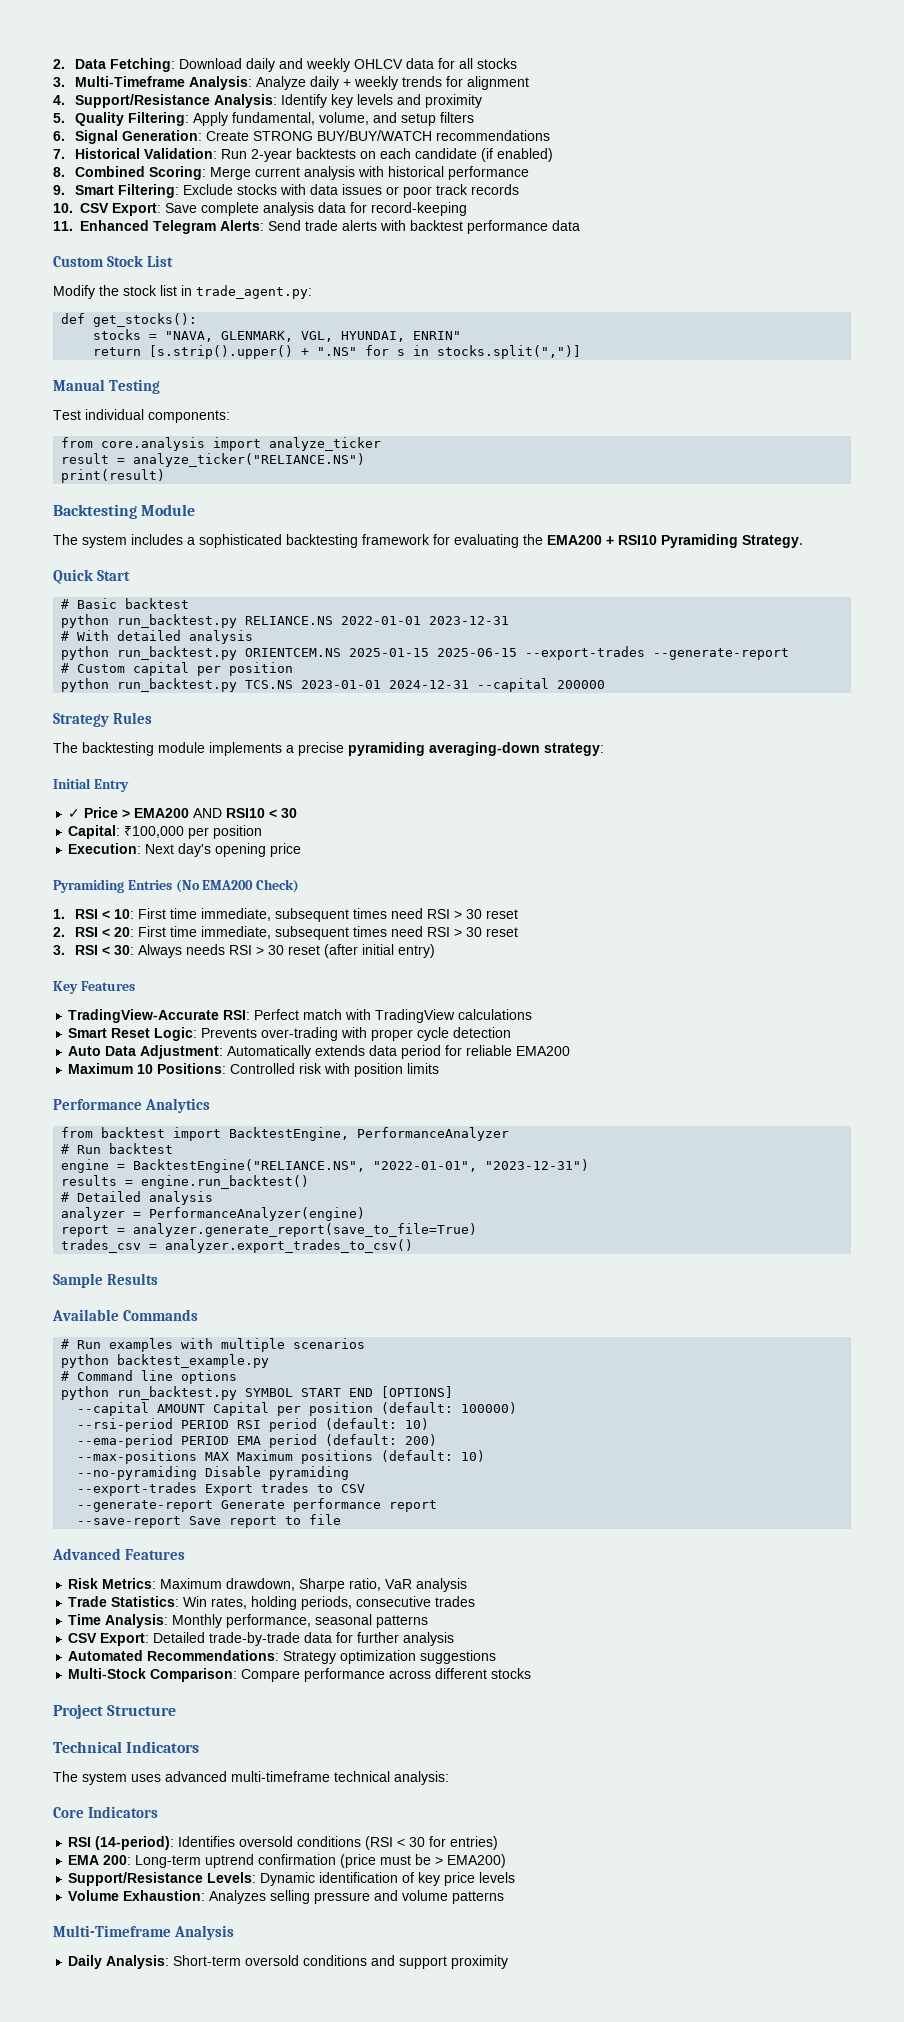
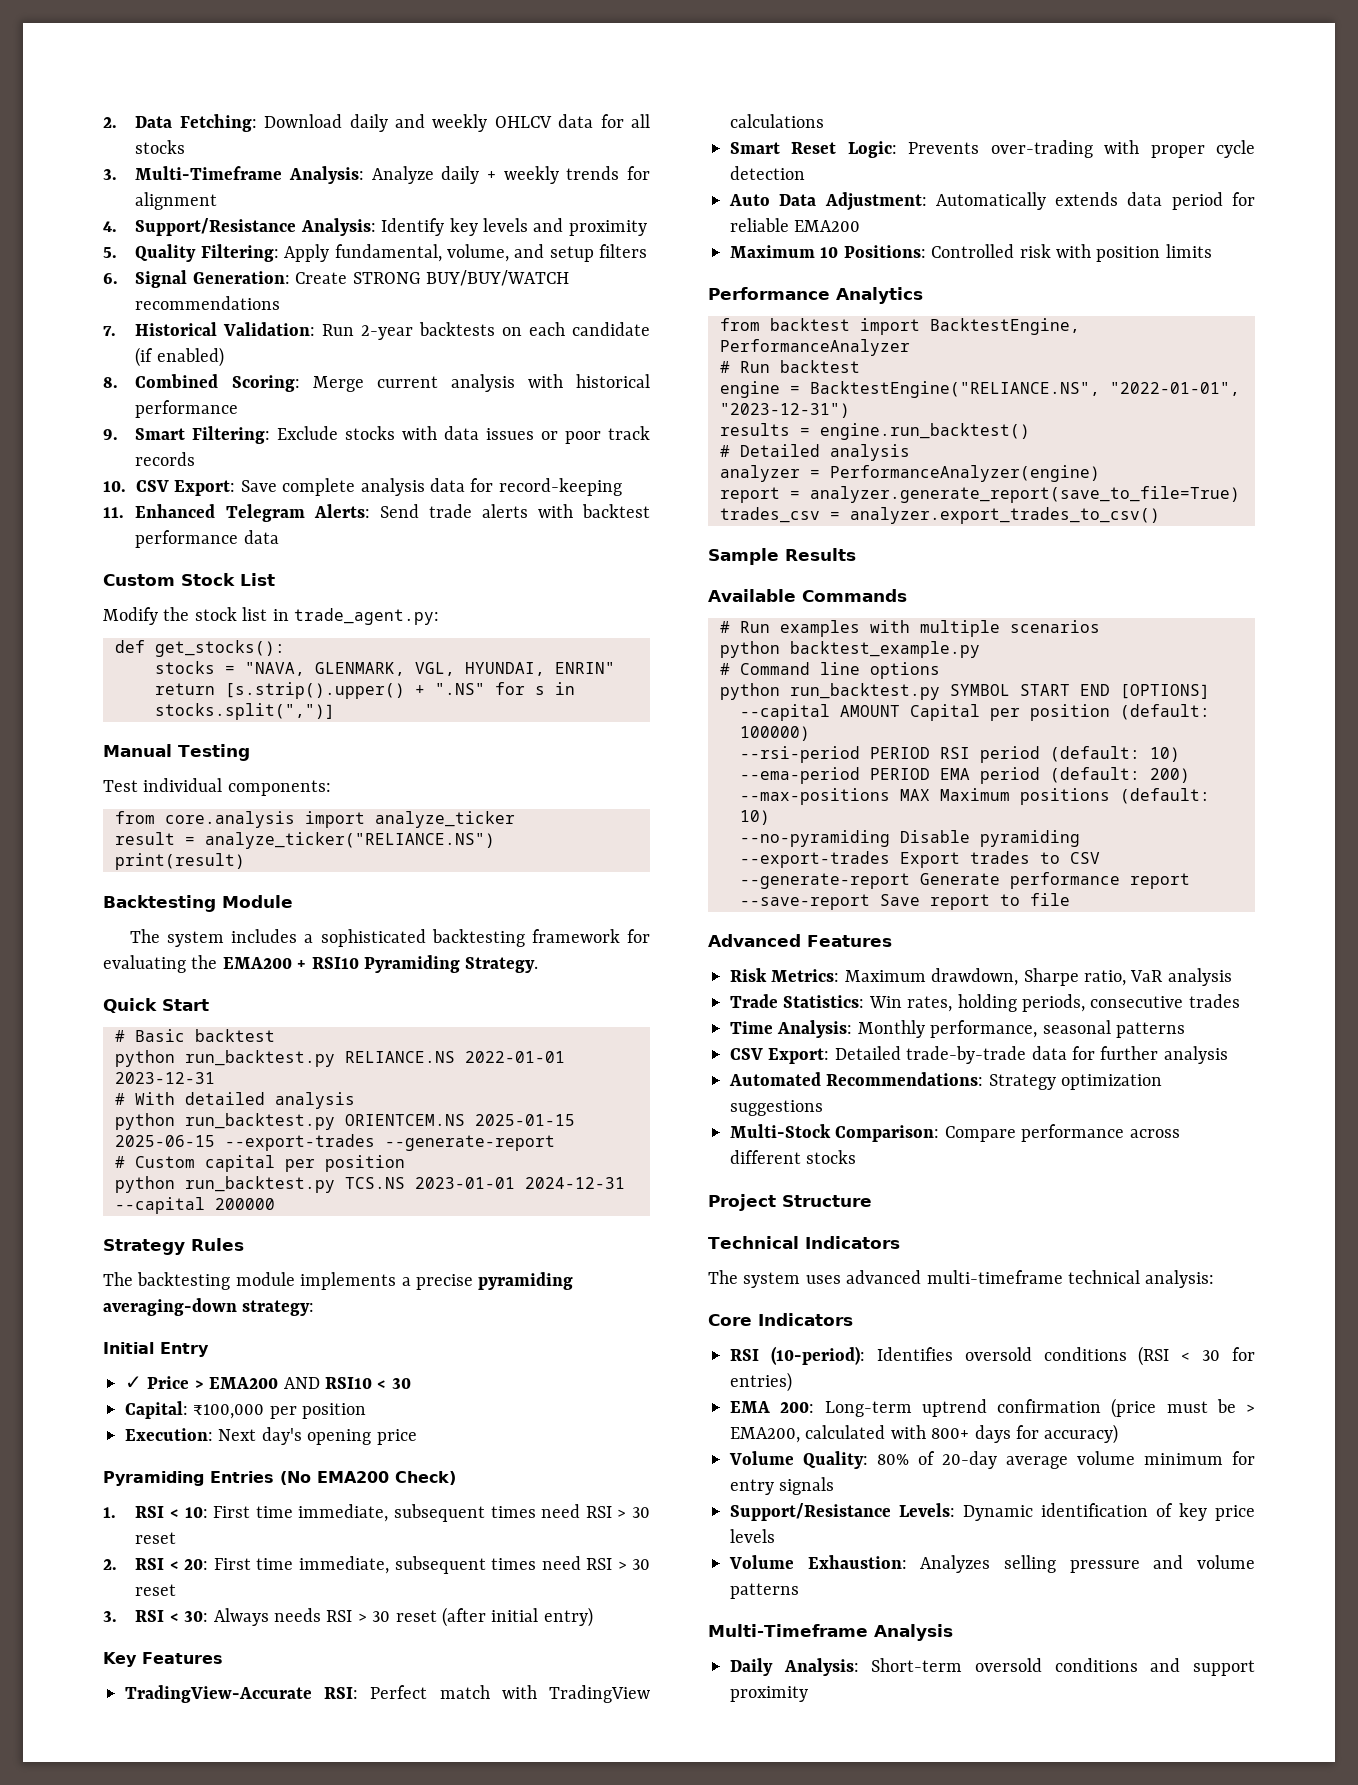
[95,1836,175,1850] (14-period): -> [770,1346,865,1365] (10-period):
[447,1854,507,1868] EMA200) -> [730,1424,1119,1444] [729,1451,1255,1469] [730,1477,835,1495] EMA200, calculated with 800+ days for accuracy) // Volume Quality: 80% of 20-day average volume minimum for entry signals

